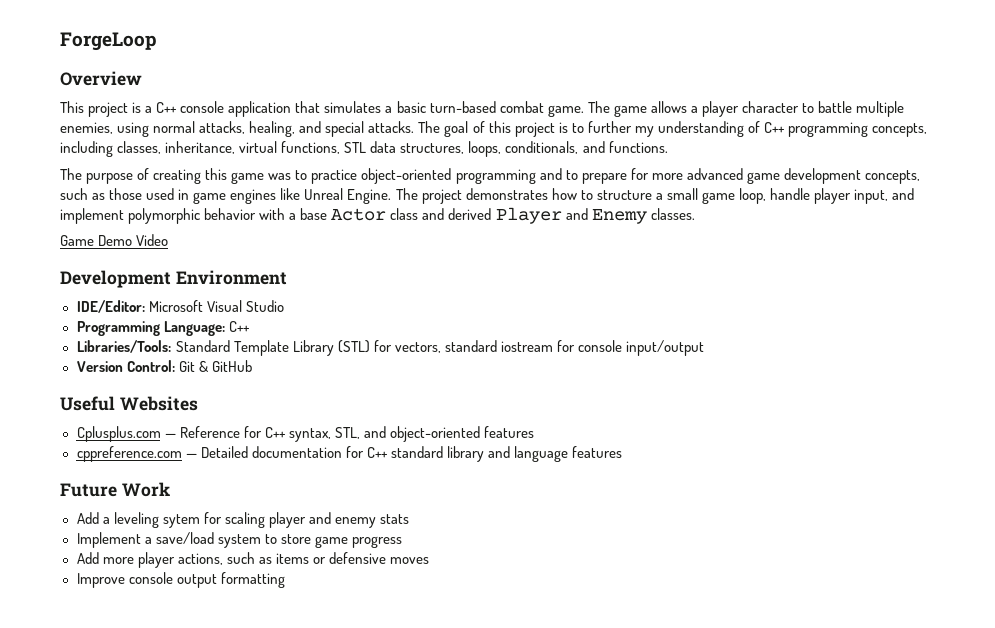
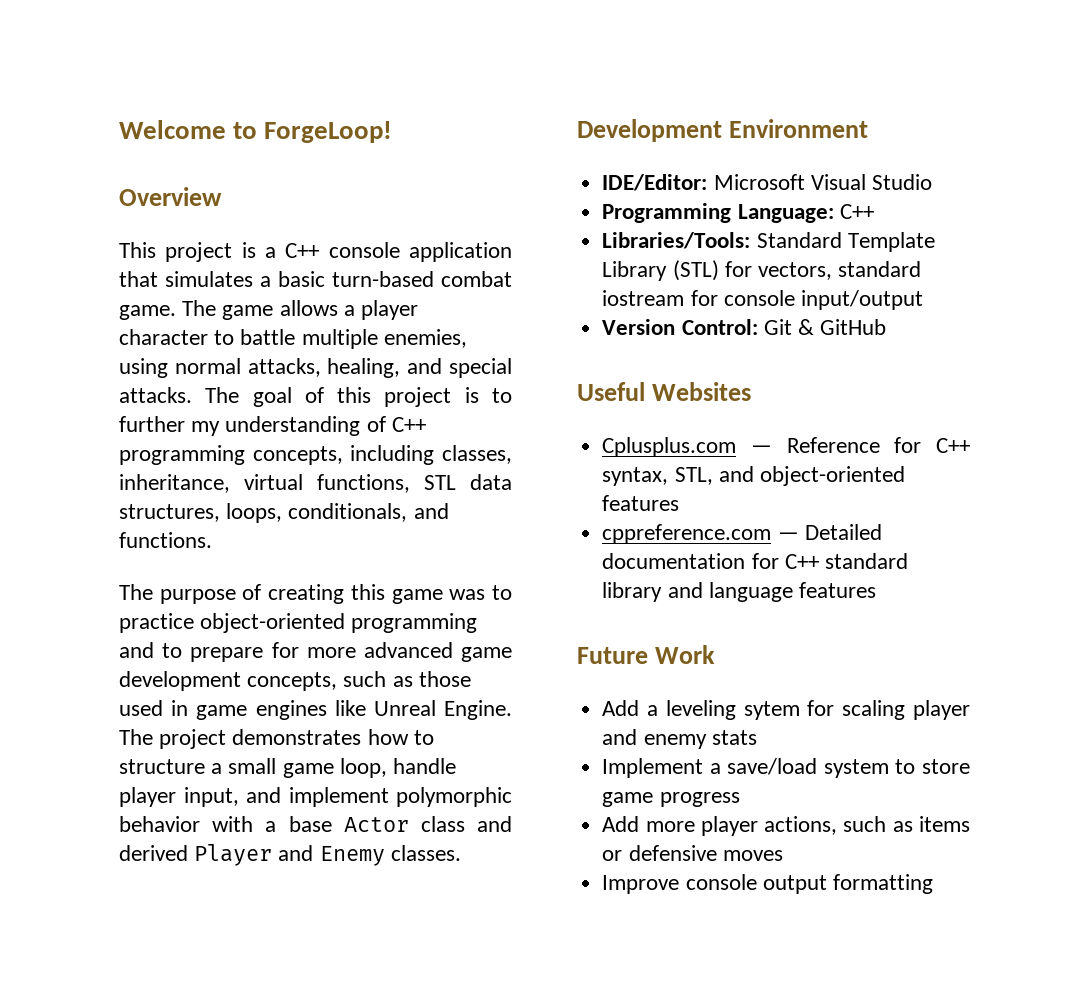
[60,32,157,51] ForgeLoop -> [119,120,393,143] Welcome to ForgeLoop!
[60,234,169,246] // Game Demo Video -> (461, 853) none

